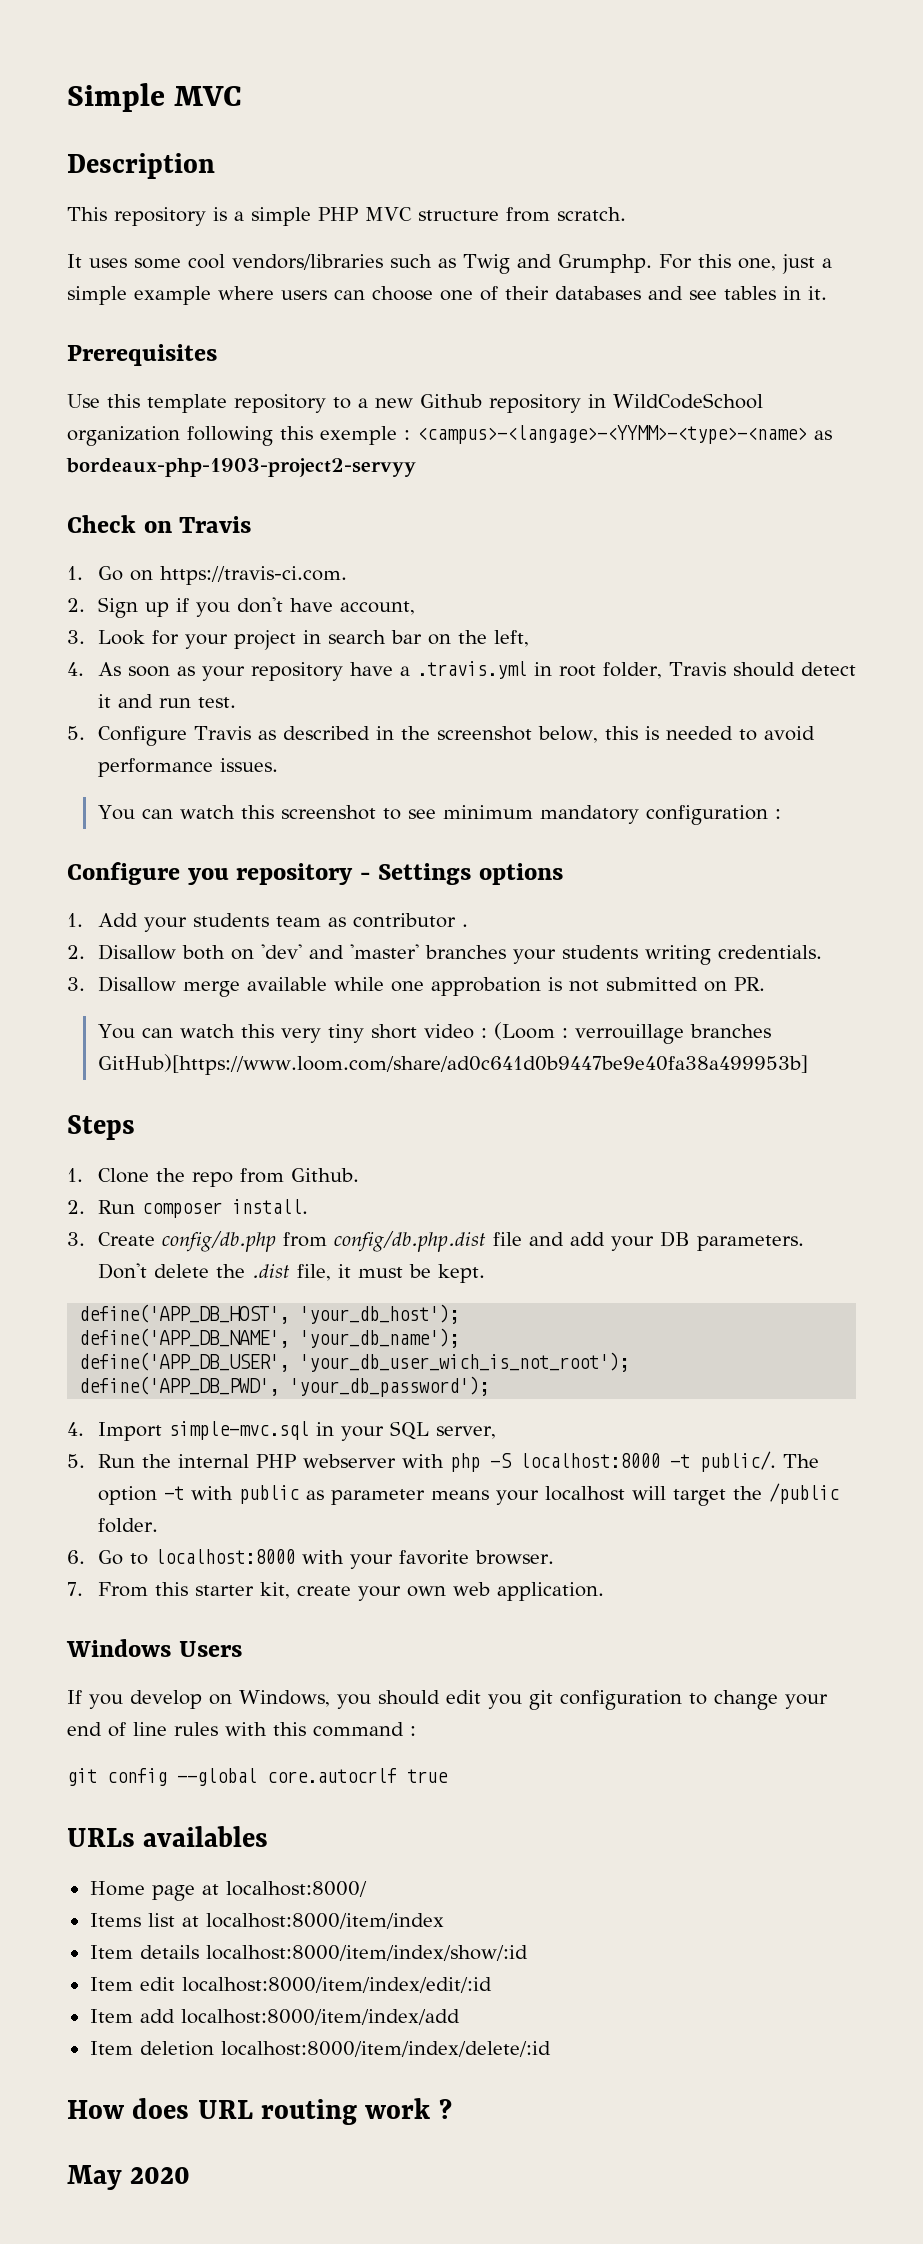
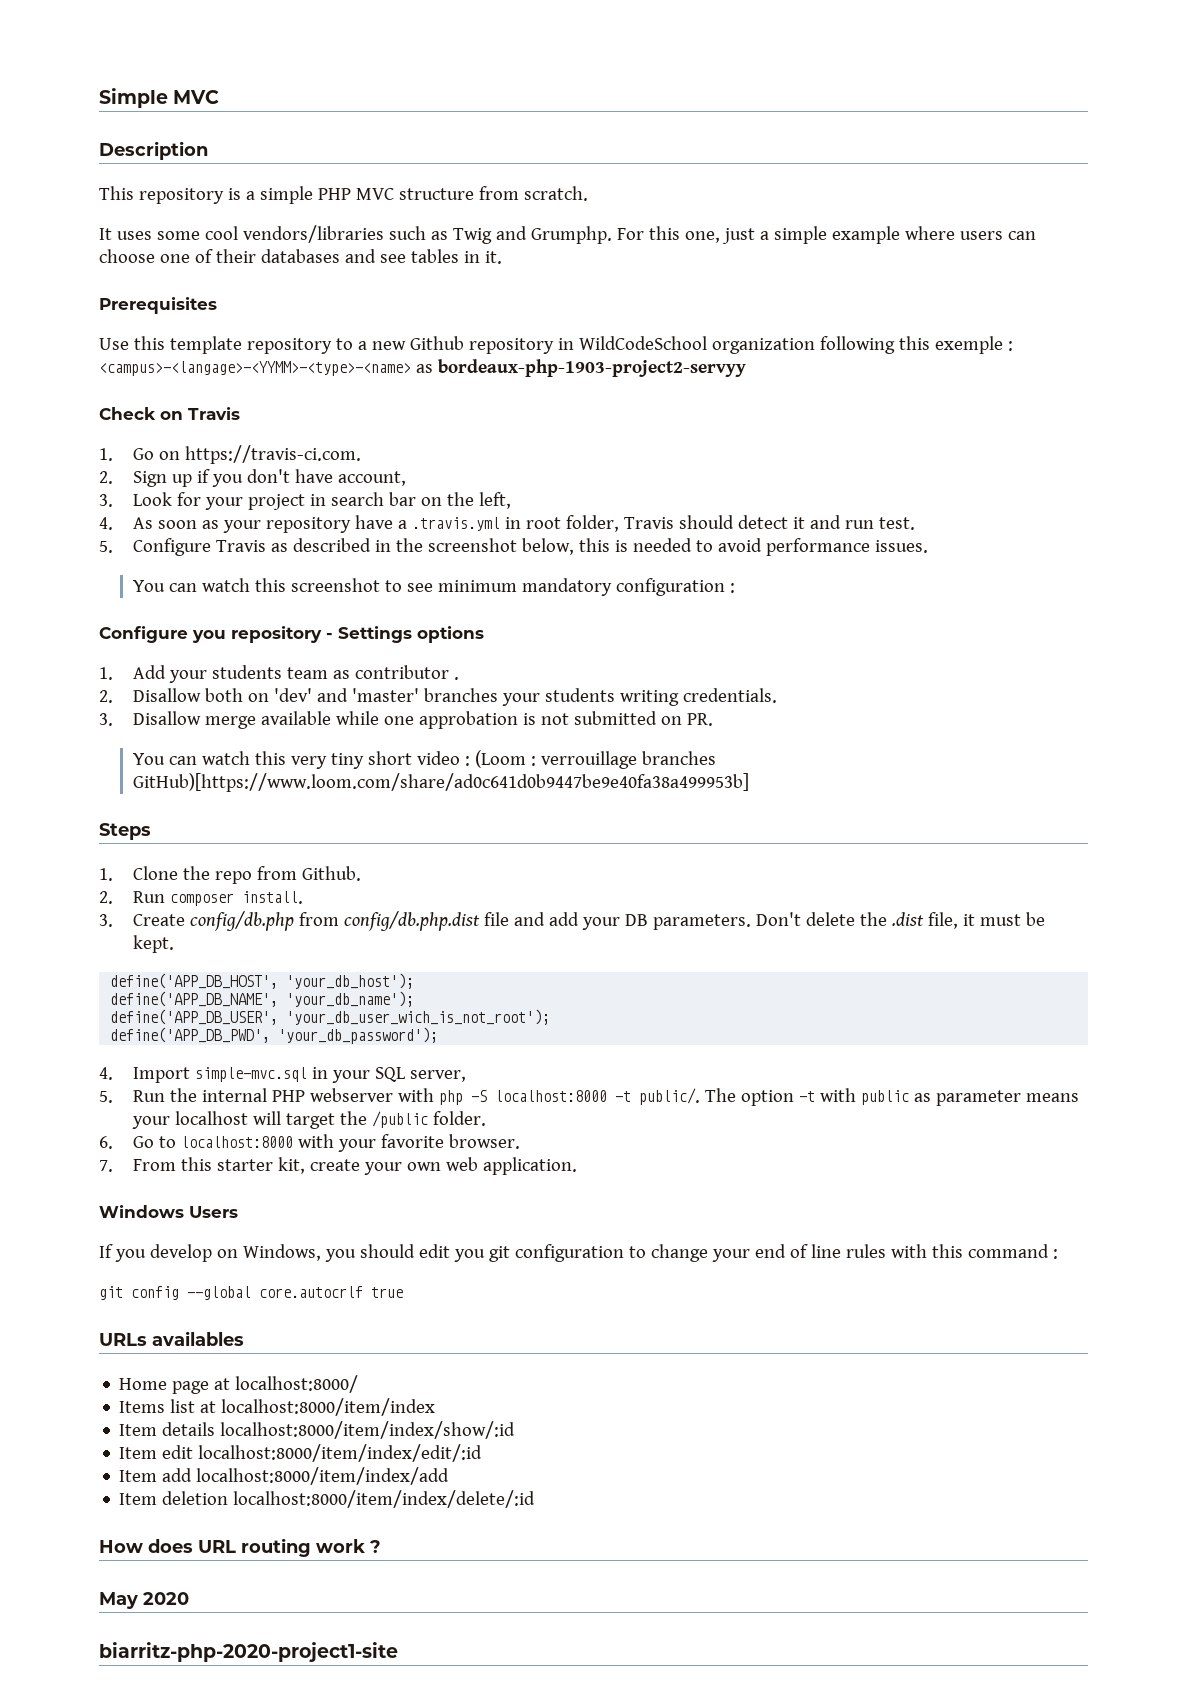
(191, 2175) none -> [99,1642,398,1662] // biarritz-php-2020-project1-site

